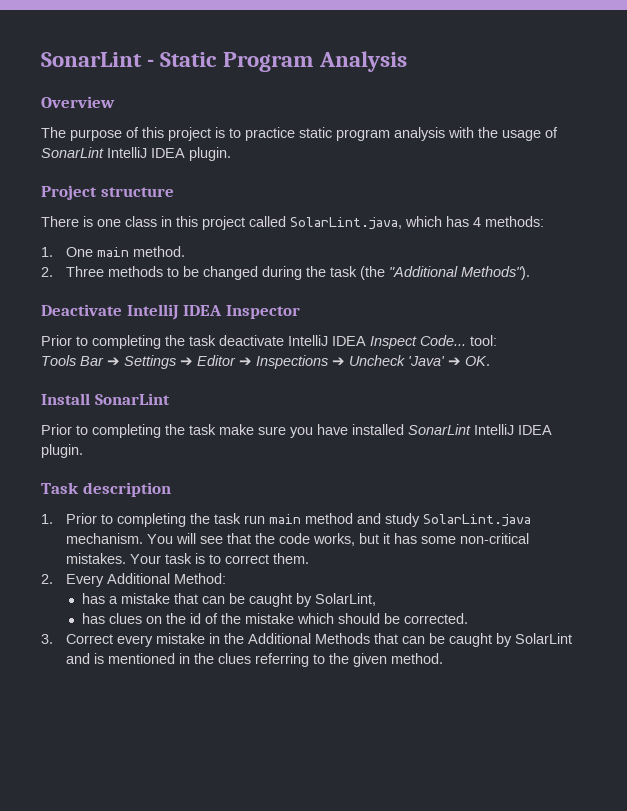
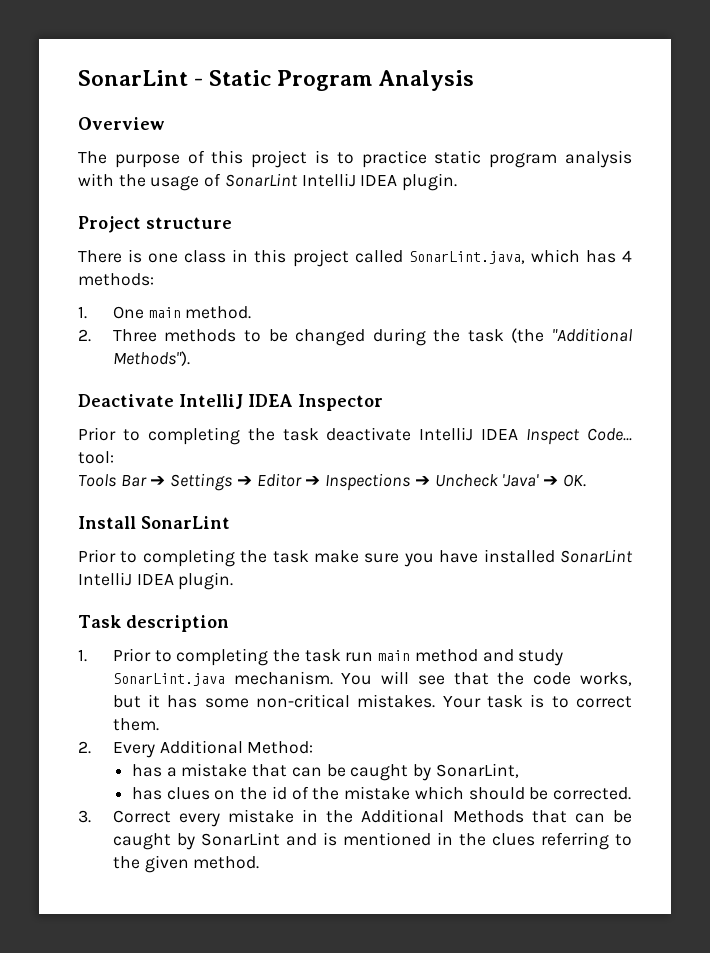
[290,217,402,230] SolarLint.java, -> [408,251,525,264] SonarLint.java,
[423,514,532,527] SolarLint.java -> [112,673,225,686] SonarLint.java
[315,593,377,606] SolarLint, -> [435,763,519,778] SonarLint,
[515,633,573,644] SolarLint -> [200,832,280,846] SonarLint

